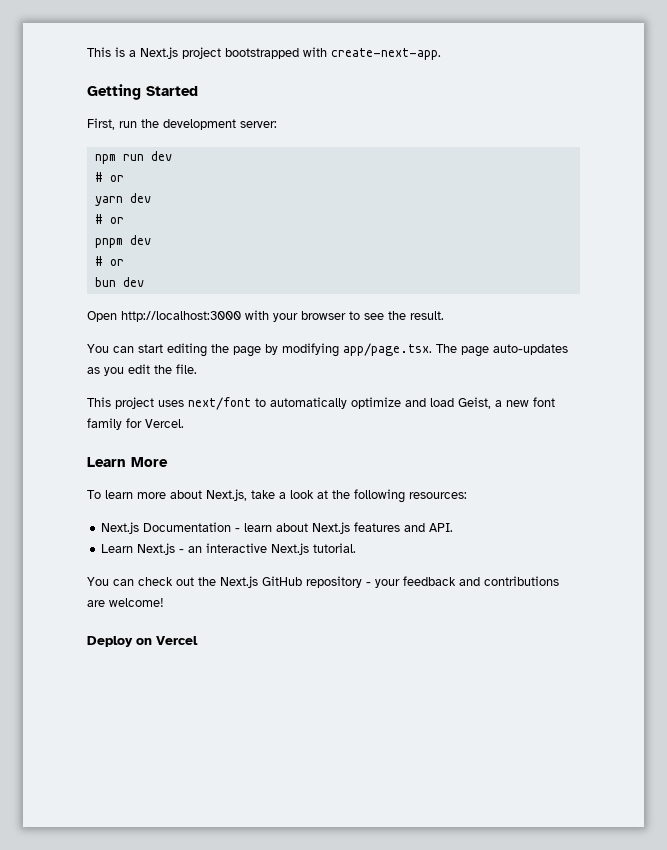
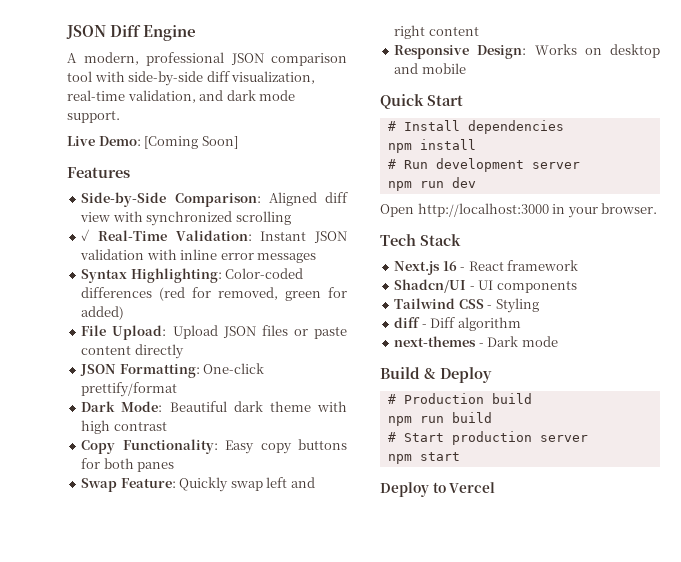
[87,47,441,60] [87,84,198,100] [87,118,277,130] [94,151,172,164] [94,172,124,182] [94,193,151,206] [94,214,124,224] [94,235,151,248] [94,256,124,266] [94,277,144,287] [87,310,444,322] [87,343,568,357] [87,364,197,376] [87,397,555,410] [87,418,184,430] [87,457,168,467] [87,489,467,503] [101,522,454,534] [101,543,357,555] [87,576,559,588] [87,598,164,607] [87,636,152,647] This is a Next.js project bootstrapped with create-next-app. // Getting Started // First, run the development server: // npm run dev // # or // yarn dev // # or // pnpm dev // # or // bun dev // Open http://localhost:3000 with your browser to see the result. // You can start editing the page by modifying app/page.tsx. The page auto-updates as you edit the file. // This project uses next/font to automatically optimize and load Geist, a new font family for Vercel. // Learn More // To learn more about Next.js, take a look at the following resources: // Next.js Documentation - learn about Next.js features and API. // Learn Next.js - an interactive Next.js tutorial. // You can check out the Next.js GitHub repository - your feedback and contributions are welcome! // Deploy on -> [66,25,197,41] [67,52,347,66] [67,71,316,86] [67,90,296,103] [67,110,120,123] [67,136,238,149] [67,167,130,178] [81,192,348,207] [80,211,291,226] [81,229,347,243] [80,249,317,263] [81,268,304,283] [81,287,347,301] [81,306,125,320] [81,325,347,340] [81,344,184,359] [80,363,265,378] [81,382,178,397] [81,401,347,412] [81,420,167,434] [81,439,347,454] [81,458,175,472] [81,477,315,492] [394,25,479,39] [394,44,660,59] [394,63,466,74] [380,94,463,109] [387,120,564,134] [387,139,476,153] [387,158,580,172] [387,177,476,191] [380,203,658,218] [380,234,461,246] [394,260,579,275] [394,279,577,293] [394,298,539,313] [394,317,521,331] [394,336,558,347] [380,367,492,383] [387,393,532,404] [387,412,492,426] [387,431,588,445] [387,452,460,464] [380,482,446,497] JSON Diff Engine // A modern, professional JSON comparison tool with side-by-side diff visualization, real-time validation, and dark mode support. // Live Demo: [Coming Soon] // Features // Side-by-Side Comparison: Aligned diff view with synchronized scrolling // ✓ Real-Time Validation: Instant JSON validation with inline error messages // Syntax Highlighting: Color-coded differences (red for removed, green for added) // File Upload: Upload JSON files or paste content directly // JSON Formatting: One-click prettify/format // Dark Mode: Beautiful dark theme with high contrast // Copy Functionality: Easy copy buttons for both panes // Swap Feature: Quickly swap left and right content // Responsive Design: Works on desktop and mobile // Quick Start // # Install dependencies // npm install // # Run development server // npm run dev // Open http://localhost:3000 in your browser. // Tech Stack // Next.js 16 - React framework // Shadcn/UI - UI components // Tailwind CSS - Styling // diff - Diff algorithm // next-themes - Dark mode // Build & Deploy // # Production build // npm run build // # Start production server // npm start // Deploy to

